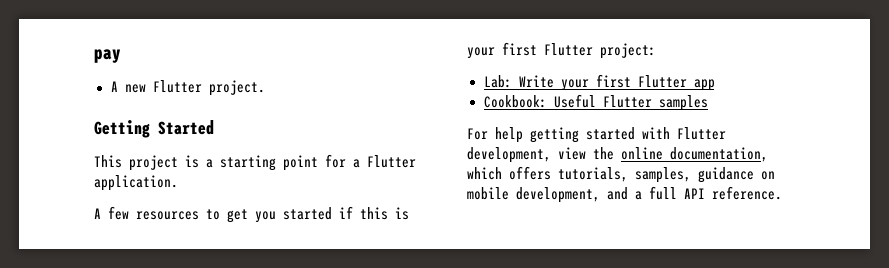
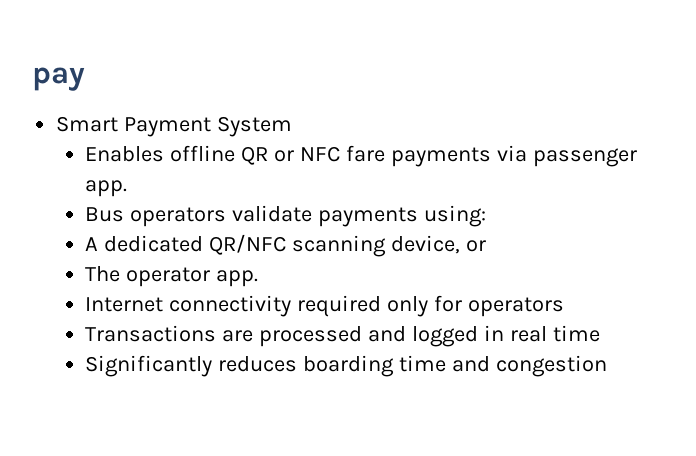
[110,80,265,96] [94,120,214,138] [94,154,416,171] [94,175,178,191] [94,206,409,223] [467,42,656,59] [483,74,715,91] [483,94,708,111] [467,127,726,143] [467,147,768,163] [467,166,775,183] [467,186,782,203] A new Flutter project. // Getting Started // This project is a starting point for a Flutter application. // A few resources to get you started if this is your first Flutter project: // Lab: Write your first Flutter app // Cookbook: Useful Flutter samples // For help getting started with Flutter development, view the online documentation, which offers tutorials, samples, guidance on mobile development, and a full API reference. -> [56,116,293,137] [85,145,638,167] [85,180,128,197] [85,205,487,227] [85,234,487,257] [85,266,259,287] [85,295,565,317] [85,325,601,347] [85,355,608,377] Smart Payment System // Enables offline QR or NFC fare payments via passenger app. // Bus operators validate payments using: // A dedicated QR/NFC scanning device, or // The operator app. // Internet connectivity required only for operators // Transactions are processed and logged in real time // Significantly reduces boarding time and congestion

